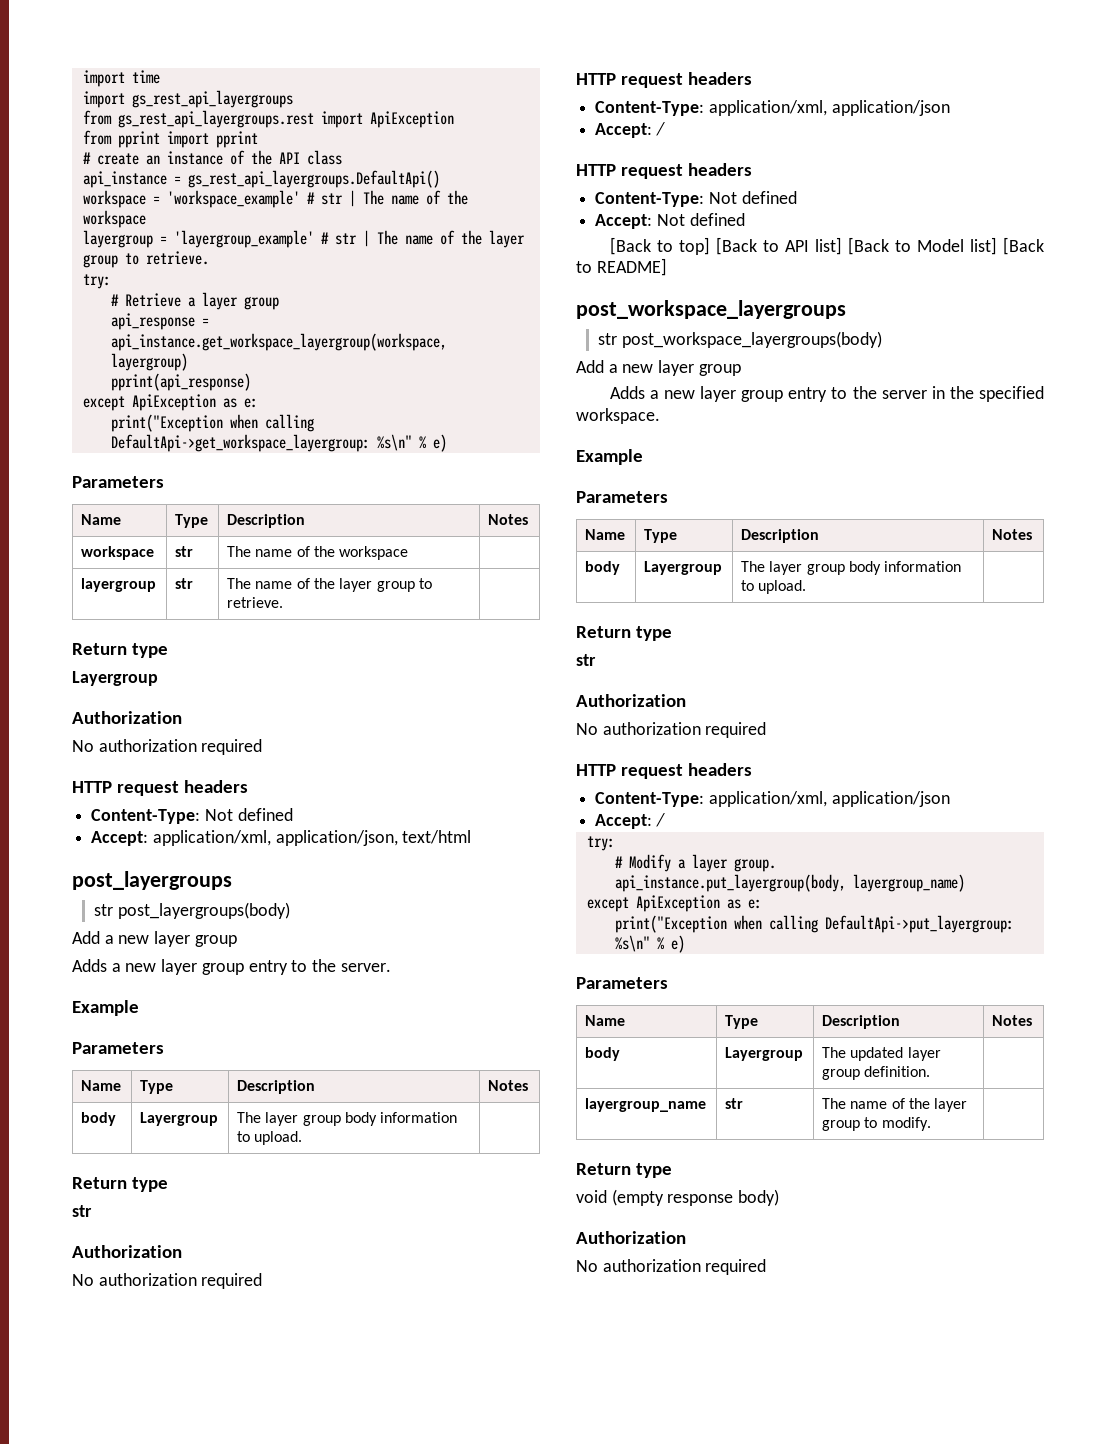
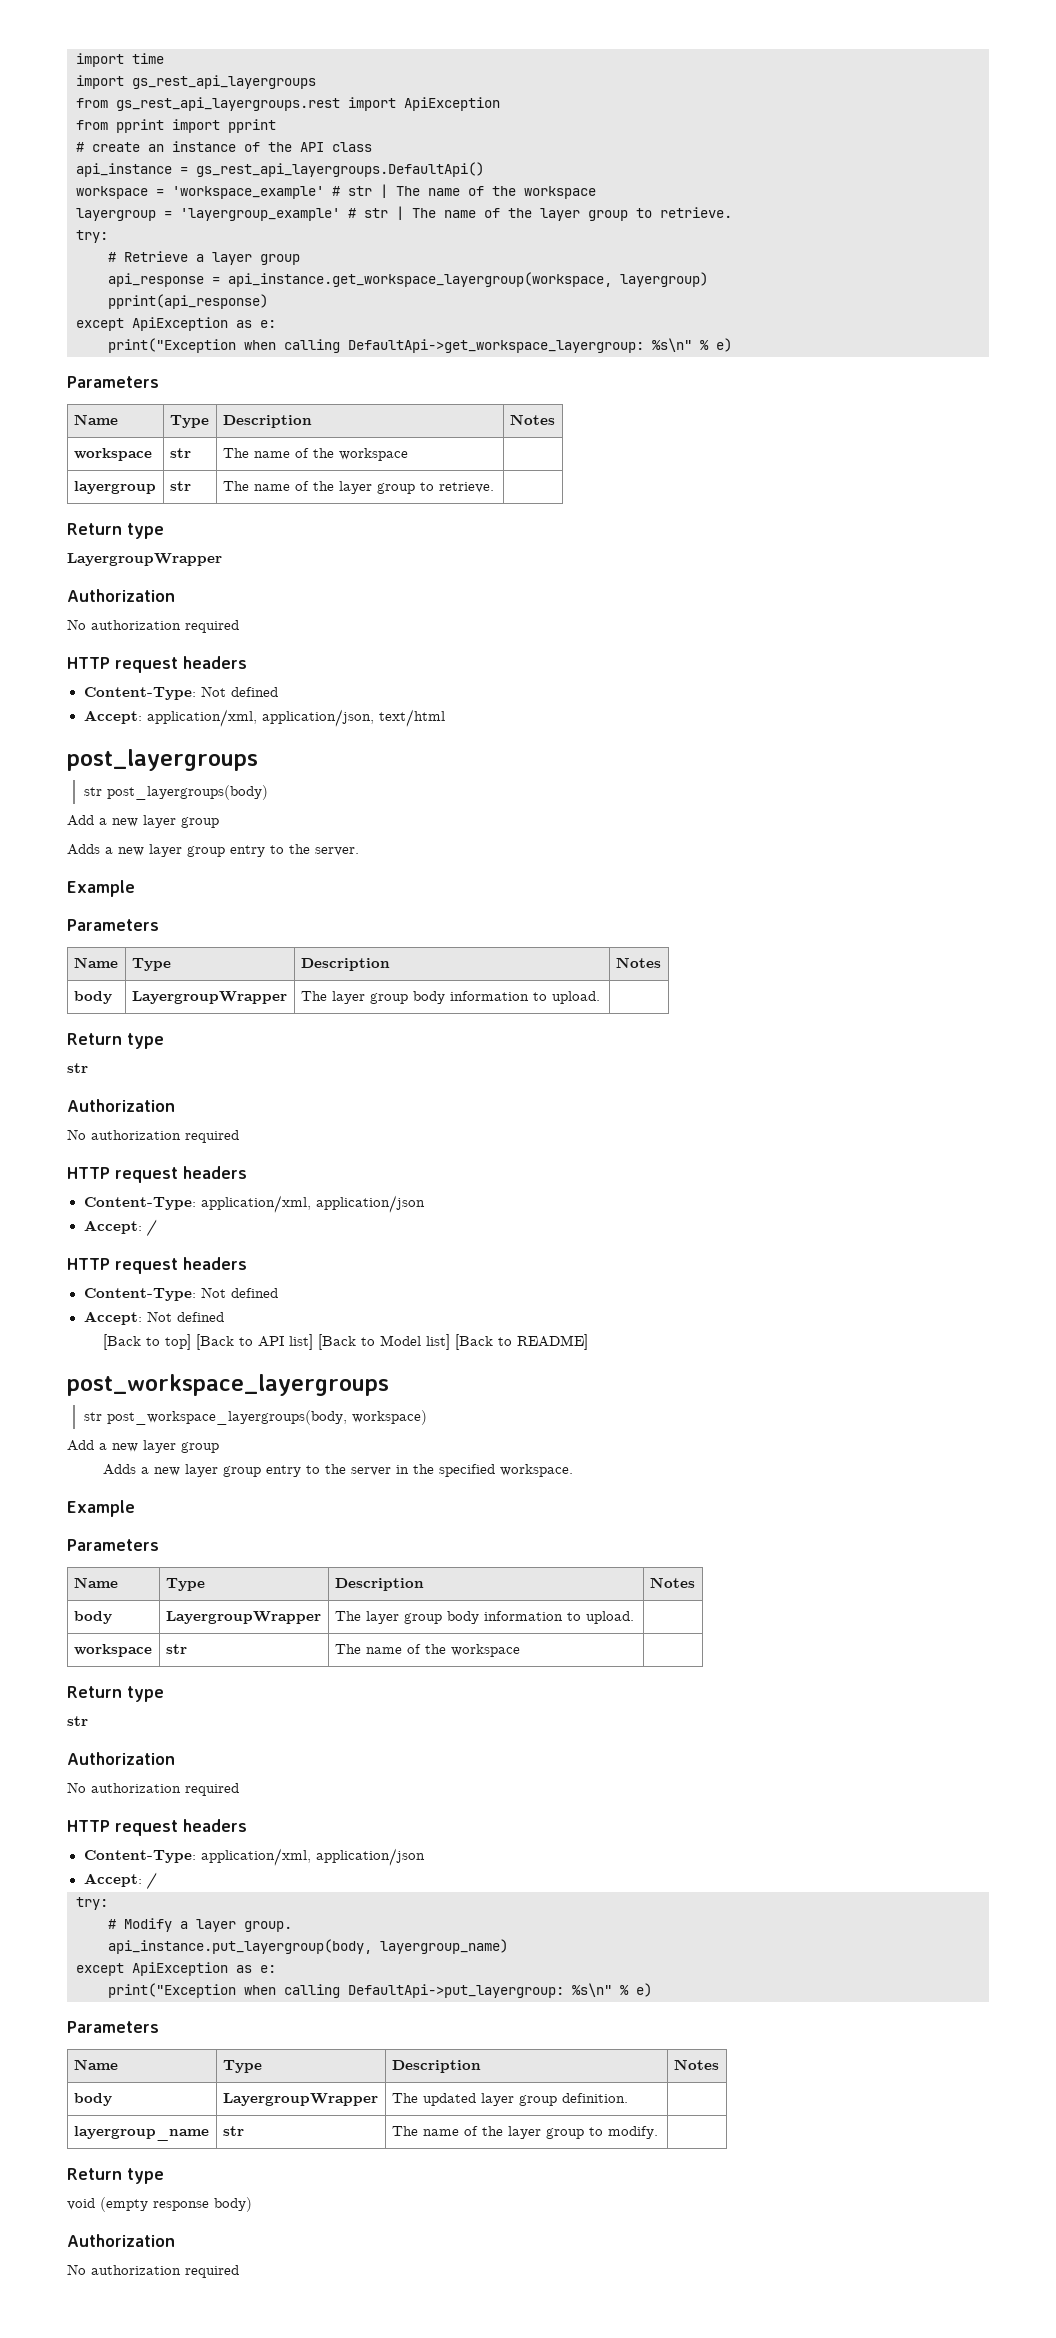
[72,671,158,686] Layergroup -> [67,553,222,566] LayergroupWrapper
[140,1112,219,1126] Layergroup -> [131,991,287,1004] LayergroupWrapper
[622,331,883,348] post_workspace_layergroups(body) -> [106,1410,427,1425] post_workspace_layergroups(body, workspace)
[644,561,723,575] [741,561,962,575] [741,580,807,594] Layergroup | The layer group body information to upload. | -> [165,1611,321,1624] [334,1611,634,1624] [73,1644,152,1657] [165,1644,187,1654] [334,1644,520,1657] LayergroupWrapper | The layer group body information to upload. | // workspace | str | The name of the workspace |
[725,1047,804,1061] Layergroup -> [222,2093,378,2106] LayergroupWrapper

